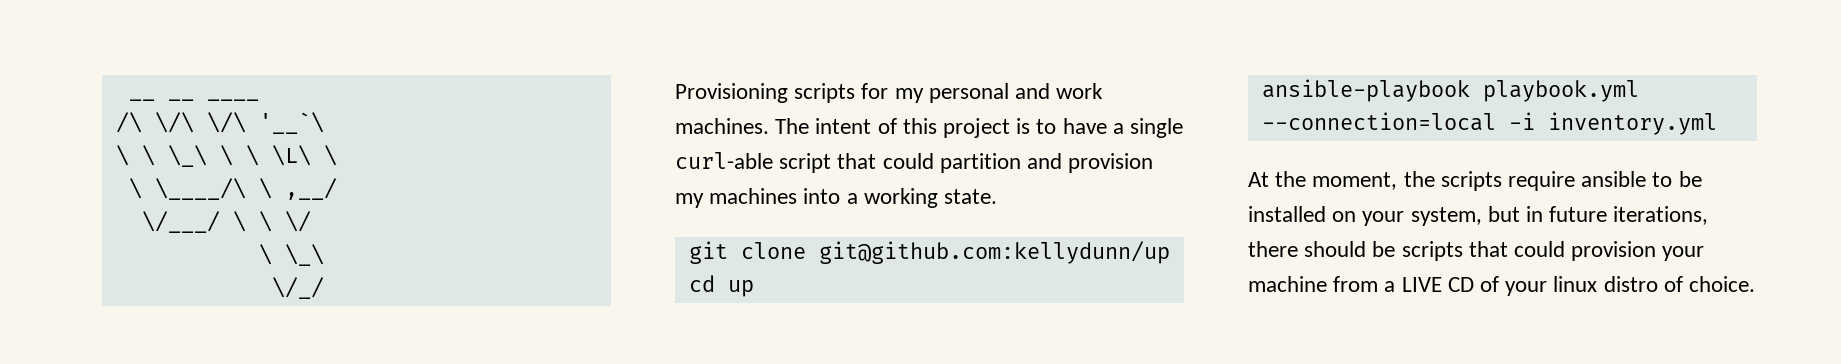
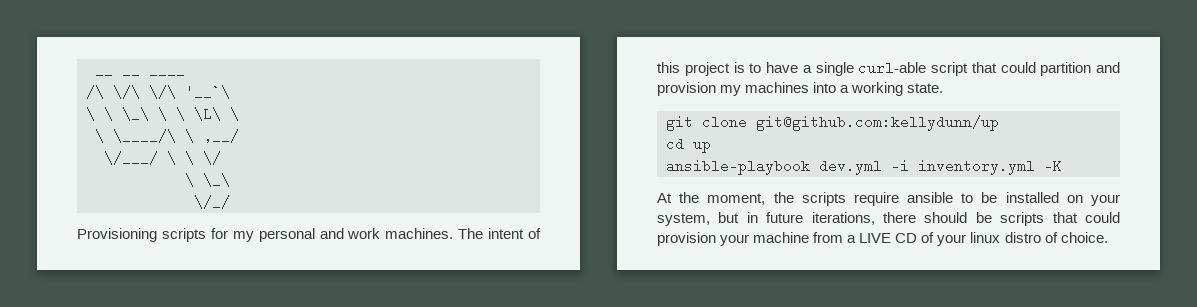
[1482,80,1639,102] [1261,112,1496,131] playbook.yml --connection=local -> [819,159,882,175] dev.yml
(1717, 123) none -> [1044,159,1062,173] -K

